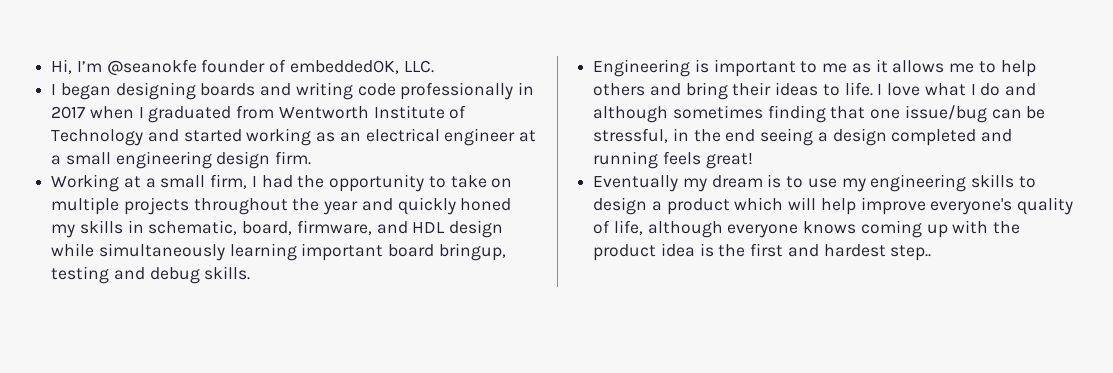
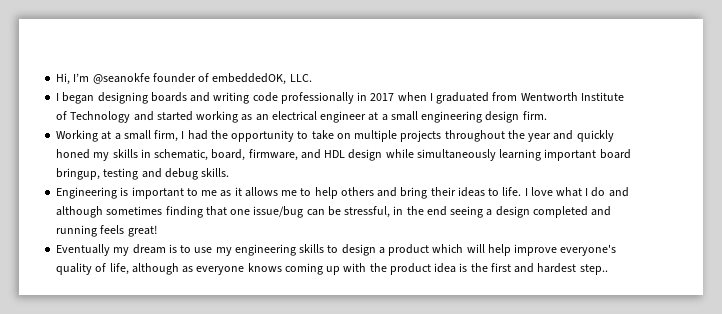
(723, 229) none -> [182,266,194,273] as

